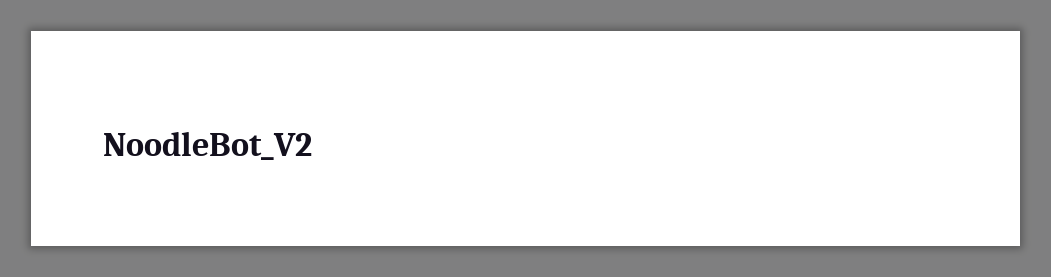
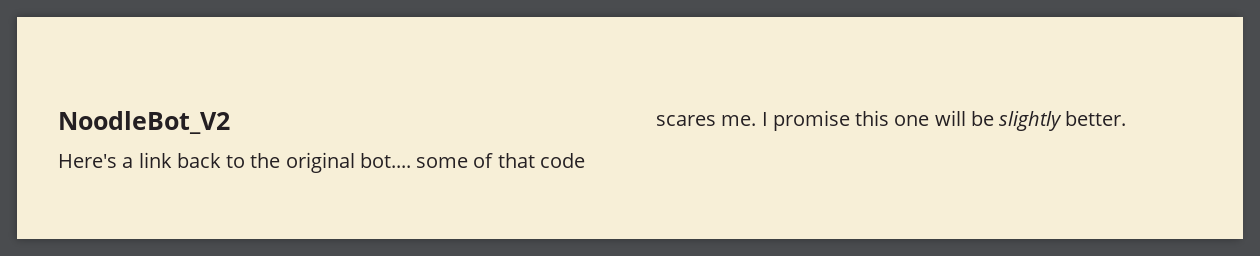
(312, 145) none -> [58,152,585,173] [656,110,1127,131] // Here's a link back to the original bot.... some of that code scares me. I promise this one will be slightly better.

